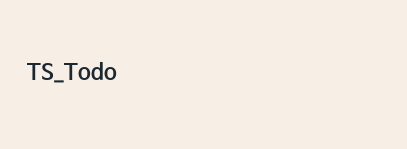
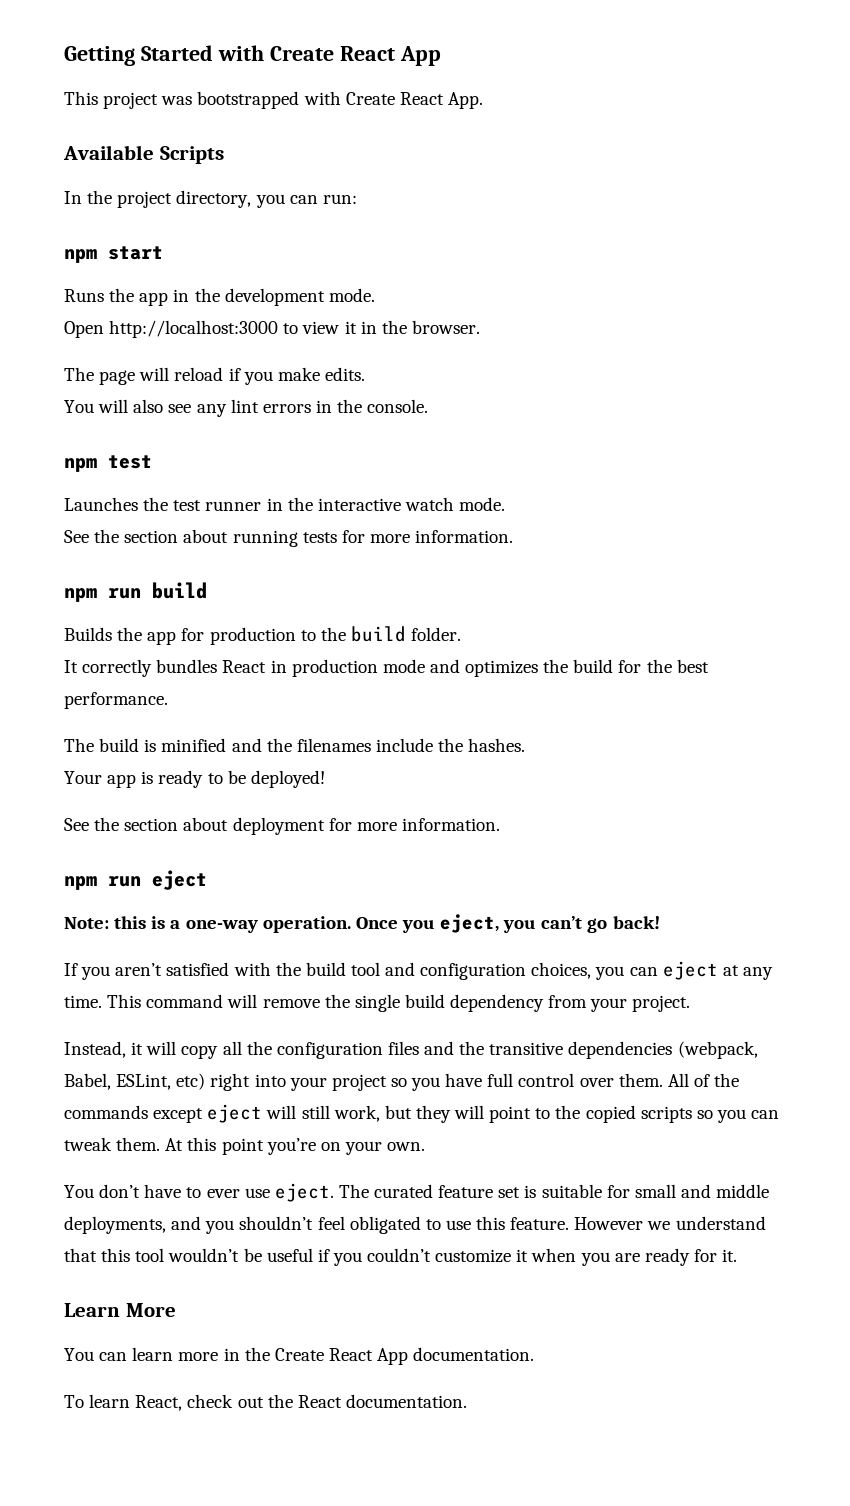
[27,62,117,83] TS_Todo -> [64,45,441,66] [64,91,483,109] [63,145,224,164] [64,190,357,208] [64,246,163,263] [64,288,375,306] [64,320,480,338] [64,367,365,385] [64,399,429,417] [64,455,152,472] [64,497,506,511] [64,529,514,547] [64,582,207,602] [64,626,462,645] [64,659,709,677] [64,692,168,709] [64,738,526,752] [64,770,325,788] [64,817,500,835] [64,870,207,890] [64,914,660,933] [64,961,773,980] [64,994,691,1012] [64,1041,758,1059] [64,1073,740,1091] [64,1104,780,1123] [64,1137,426,1155] [64,1183,770,1202] [64,1216,766,1234] [64,1248,738,1266] [64,1303,176,1317] [64,1347,535,1365] [64,1394,467,1411] Getting Started with Create React App // This project was bootstrapped with Create React App. // Available Scripts // In the project directory, you can run: // npm start // Runs the app in the development mode. // Open http://localhost:3000 to view it in the browser. // The page will reload if you make edits. // You will also see any lint errors in the console. // npm test // Launches the test runner in the interactive watch mode. // See the section about running tests for more information. // npm run build // Builds the app for production to the build folder. // It correctly bundles React in production mode and optimizes the build for the best performance. // The build is minified and the filenames include the hashes. // Your app is ready to be deployed! // See the section about deployment for more information. // npm run eject // Note: this is a one-way operation. Once you eject, you can’t go back! // If you aren’t satisfied with the build tool and configuration choices, you can eject at any time. This command will remove the single build dependency from your project. // Instead, it will copy all the configuration files and the transitive dependencies (webpack, Babel, ESLint, etc) right into your project so you have full control over them. All of the commands except eject will still work, but they will point to the copied scripts so you can tweak them. At this point you’re on your own. // You don’t have to ever use eject. The curated feature set is suitable for small and middle deployments, and you shouldn’t feel obligated to use this feature. However we understand that this tool wouldn’t be useful if you couldn’t customize it when you are ready for it. // Learn More // You can learn more in the Create React App documentation. // To learn React, check out the React documentation.

